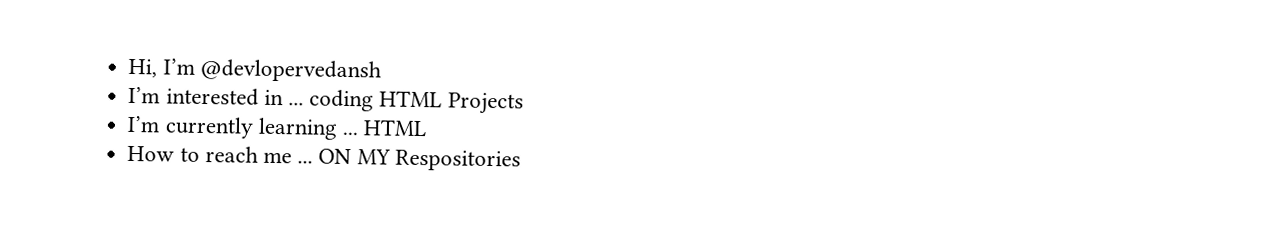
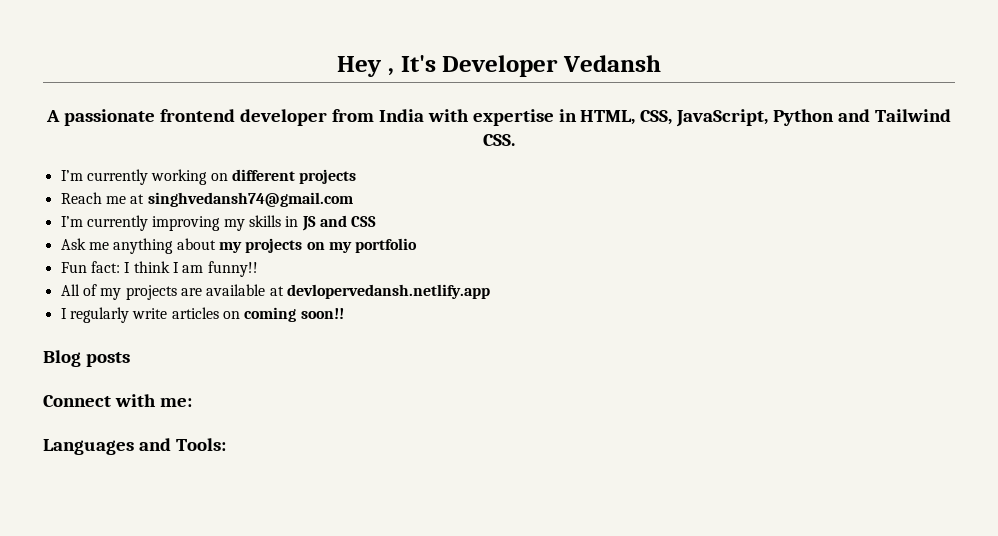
[128,58,382,83] [128,86,524,115] [127,115,428,140] [127,145,521,172] Hi, I’m @devlopervedansh // I’m interested in ... coding HTML Projects // I’m currently learning ... HTML // How to reach me ... ON MY Respositories -> [337,55,661,77] [45,109,952,127] [483,134,515,146] [60,169,357,185] [60,192,353,207] [60,215,377,231] [60,238,418,254] [60,261,258,277] [60,284,490,300] [60,307,344,323] [43,350,130,367] [43,394,192,407] [43,438,226,455] Hey , It's Developer Vedansh // A passionate frontend developer from India with expertise in HTML, CSS, JavaScript, Python and Tailwind CSS. // I’m currently working on different projects // Reach me at singhvedansh74@gmail.com // I’m currently improving my skills in JS and CSS // Ask me anything about my projects on my portfolio // Fun fact: I think I am funny!! // All of my projects are available at devlopervedansh.netlify.app // I regularly write articles on coming soon!! // Blog posts // Connect with me: // Languages and Tools:

